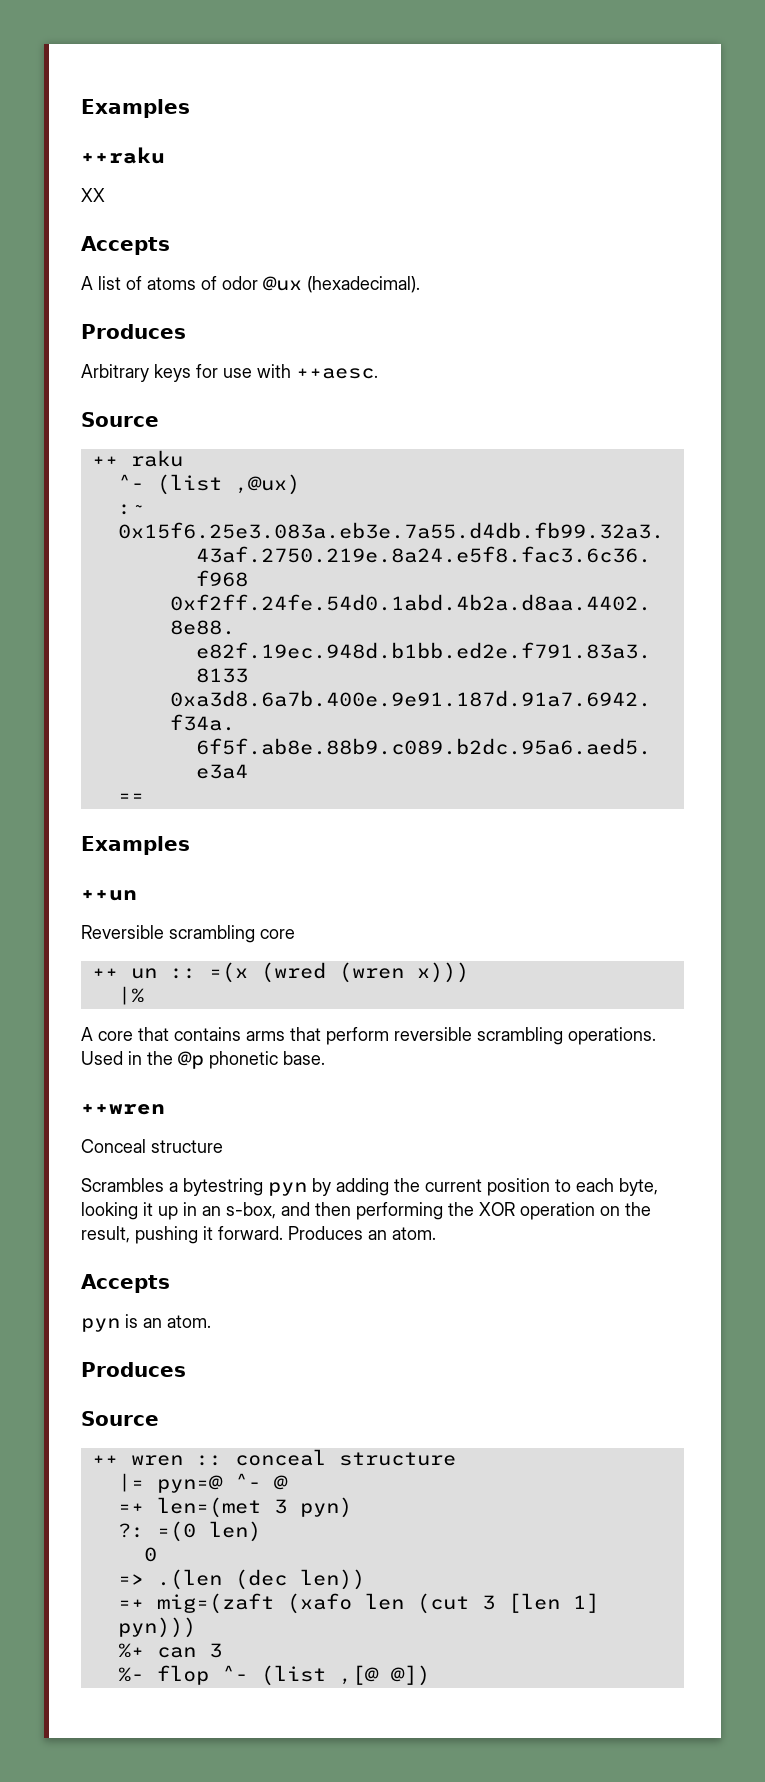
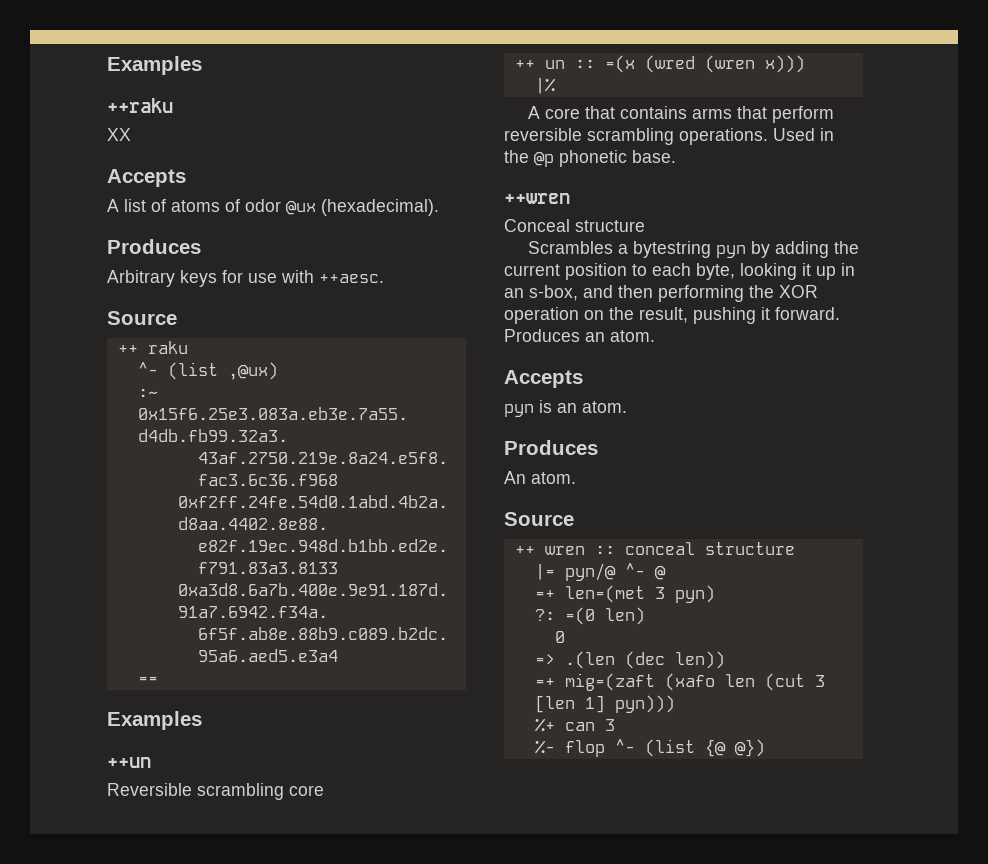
(186, 1369) none -> [504,471,576,484] // An atom.
[156,1475,223,1493] pyn=@ -> [564,563,616,581] pyn/@
[338,1665,430,1686] ,[@ @]) -> [704,739,765,757] {@ @})

